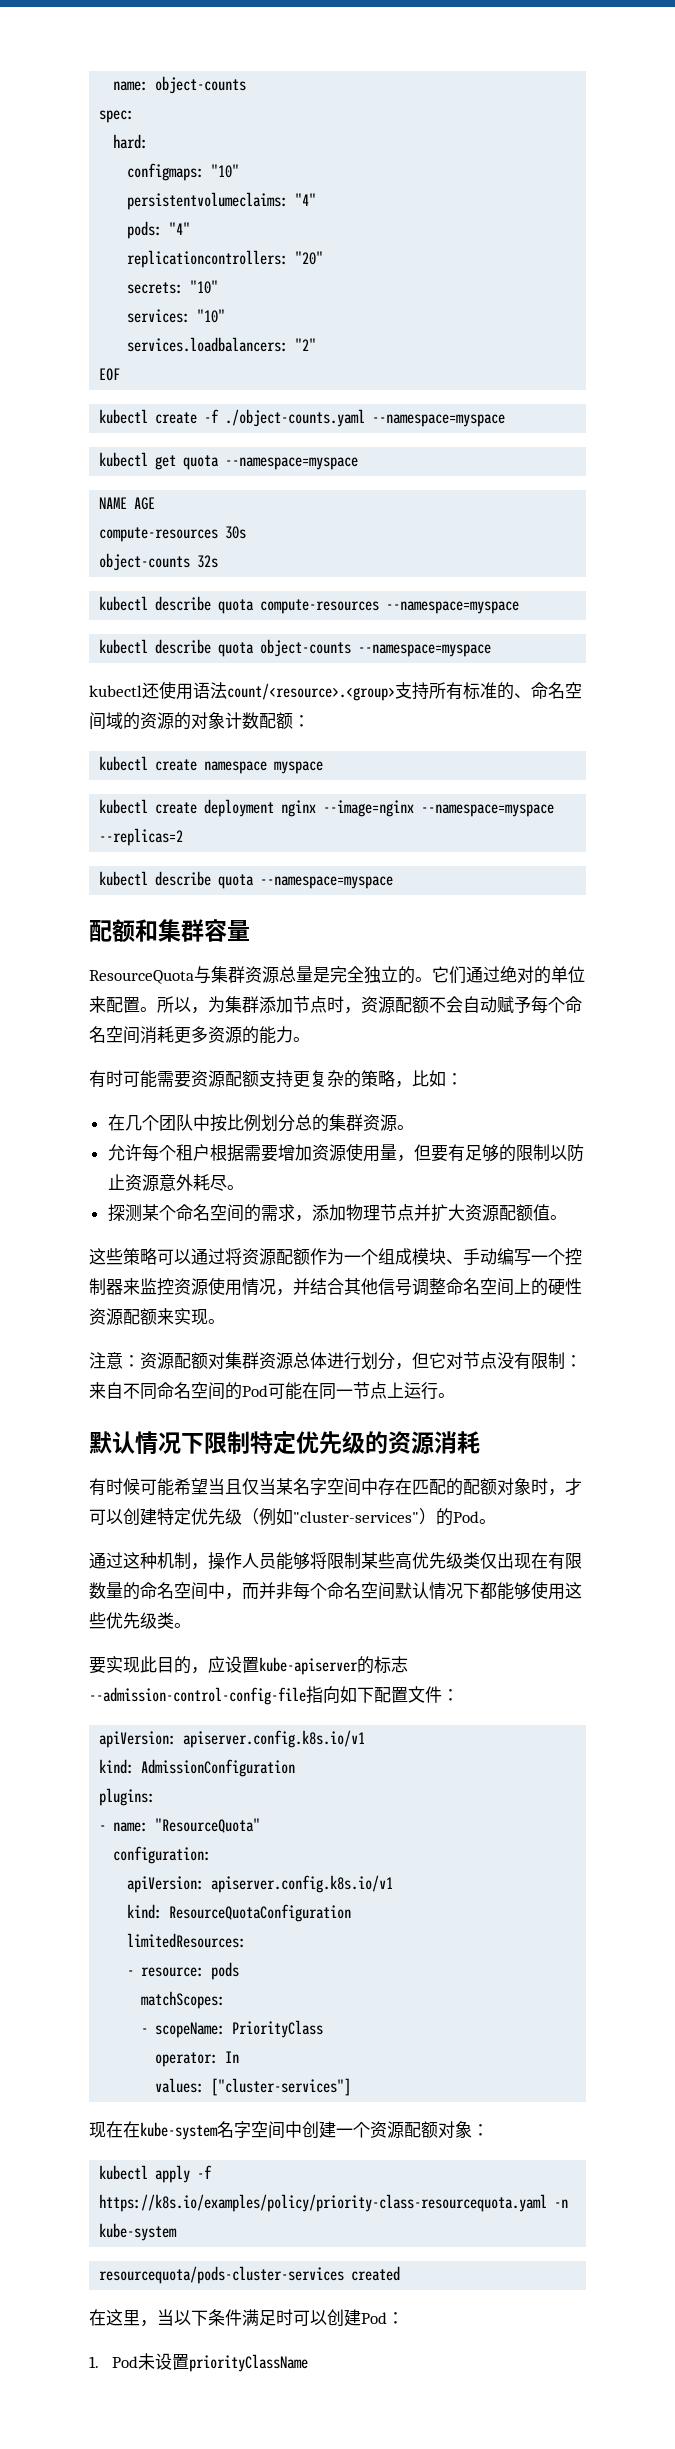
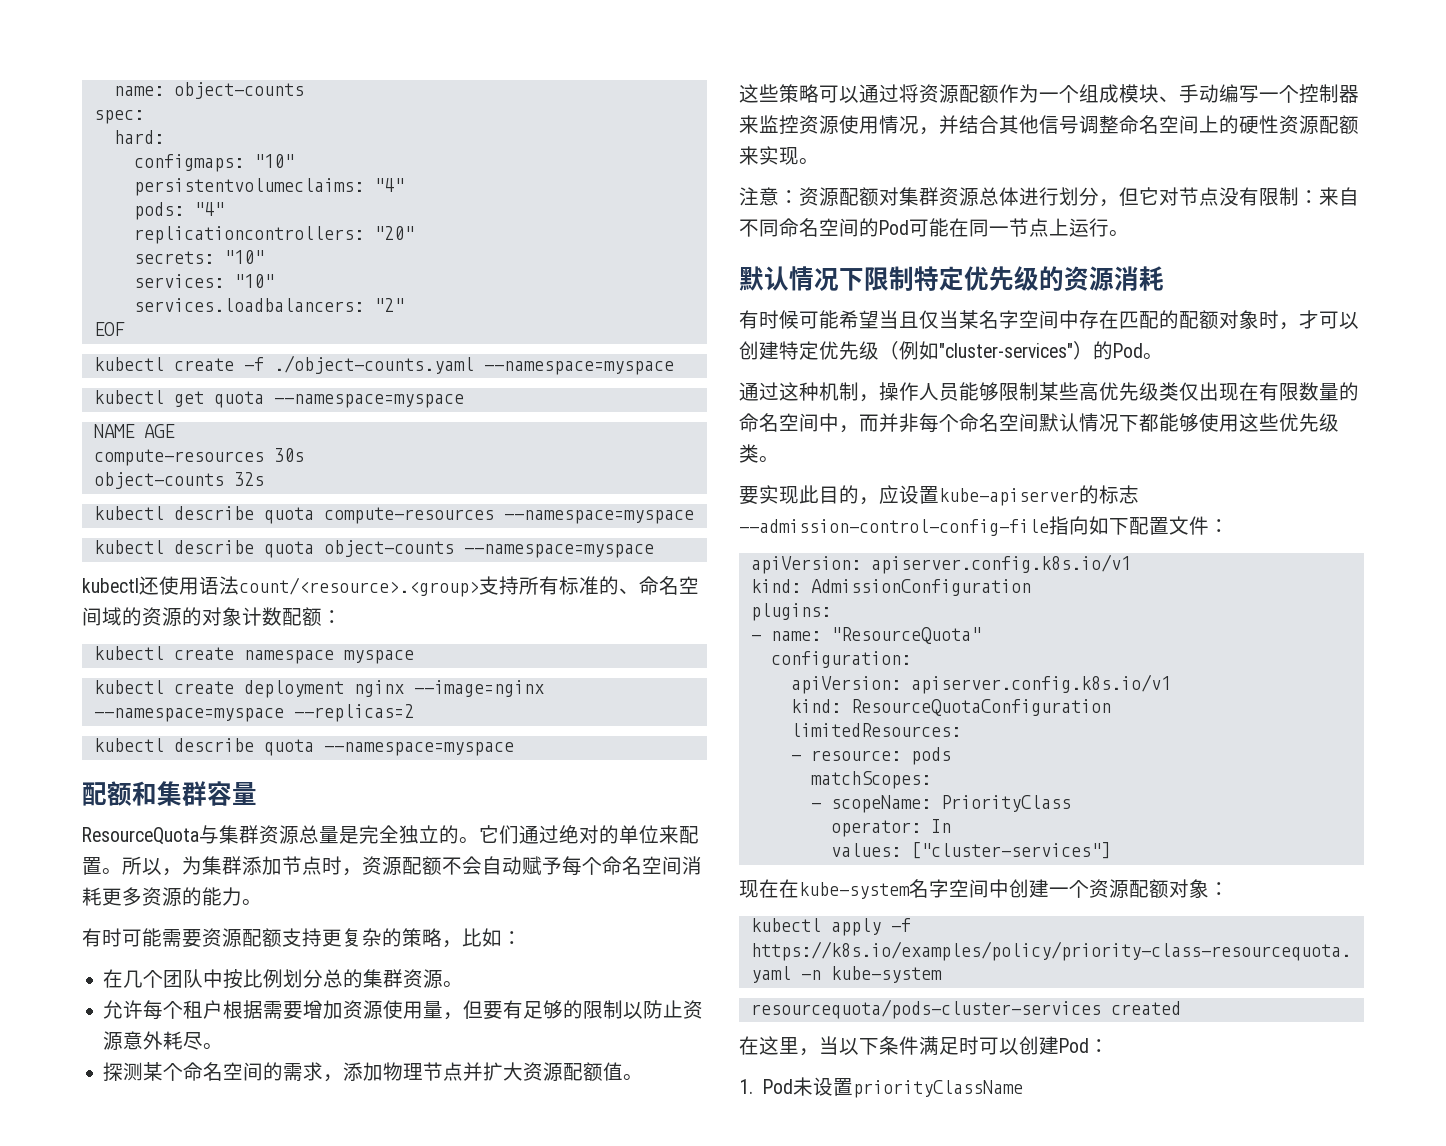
[310,1552,327,1569] 将 -> (999, 391) none

